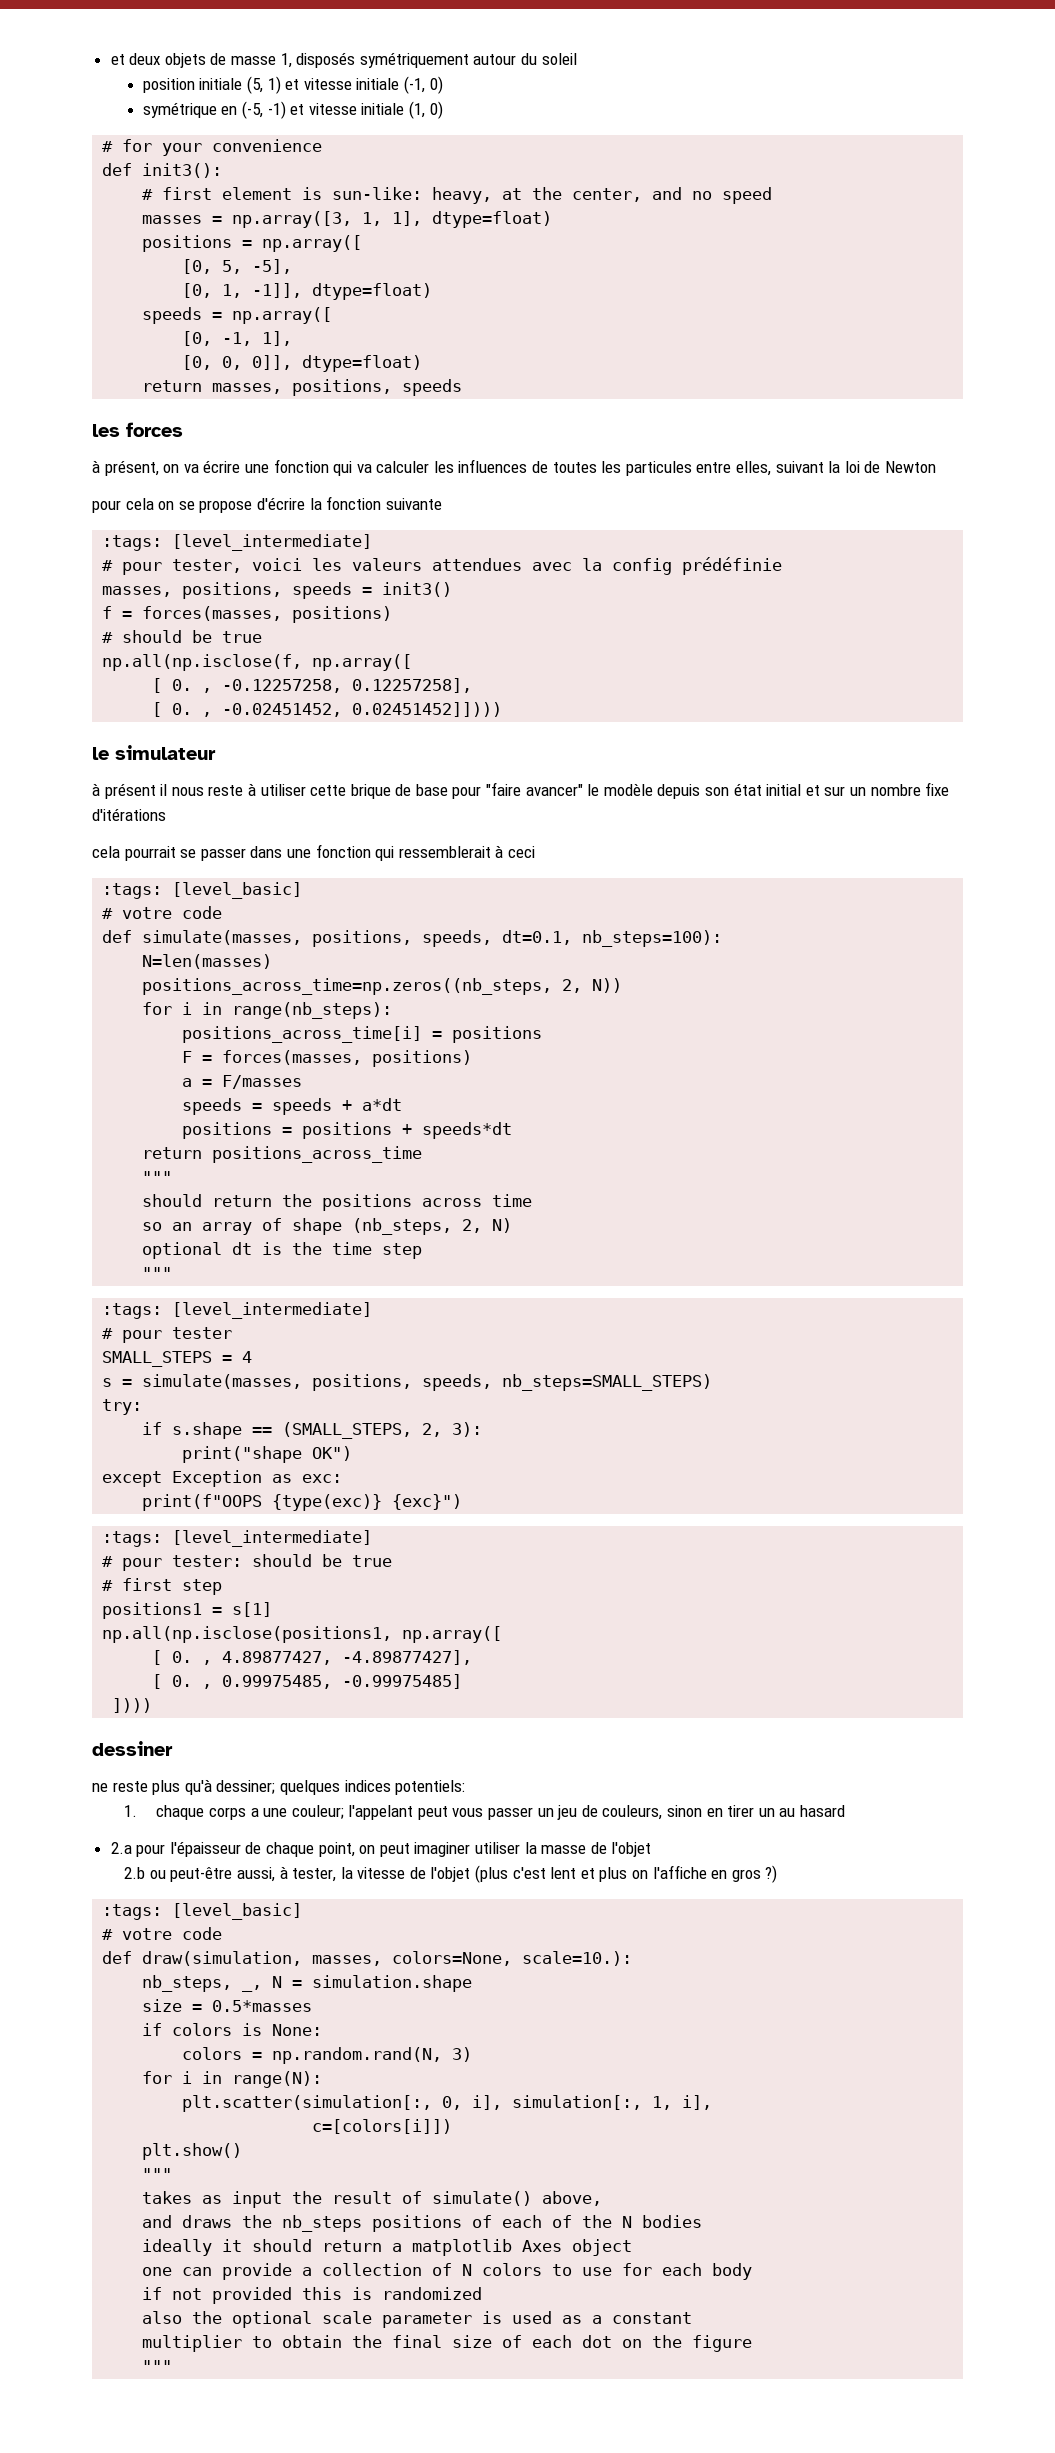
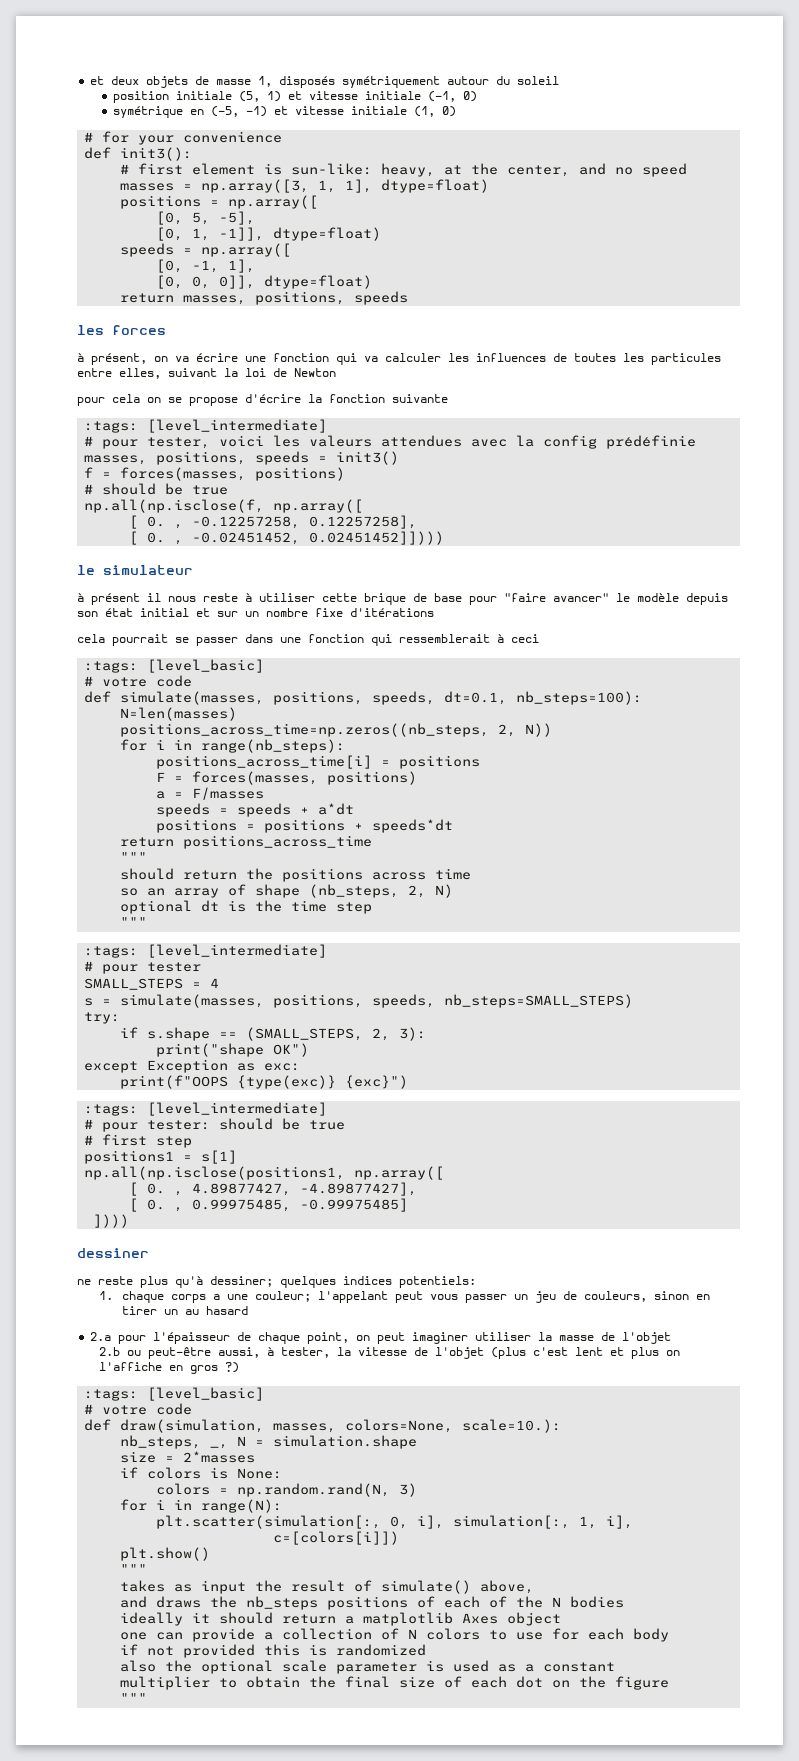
[212,2000,313,2012] 0.5*masses -> [183,1451,256,1463] 2*masses

